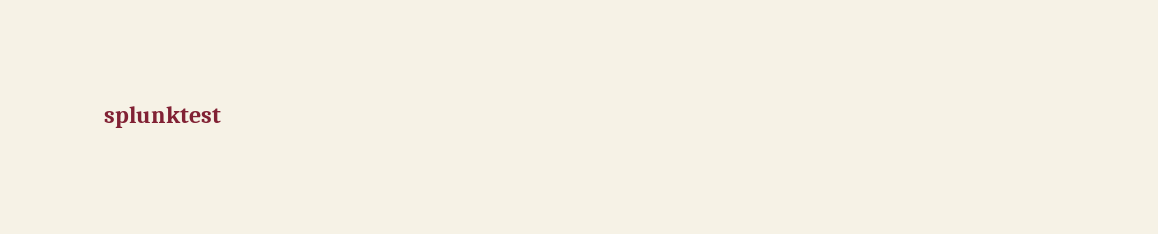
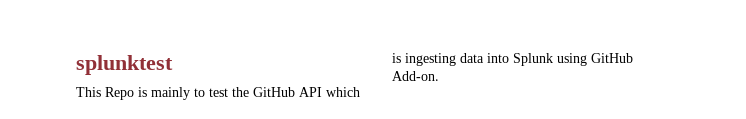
(221, 117) none -> [76,87,360,100] [392,53,633,66] [392,71,439,81] // This Repo is mainly to test the GitHub API which is ingesting data into Splunk using GitHub Add-on.

